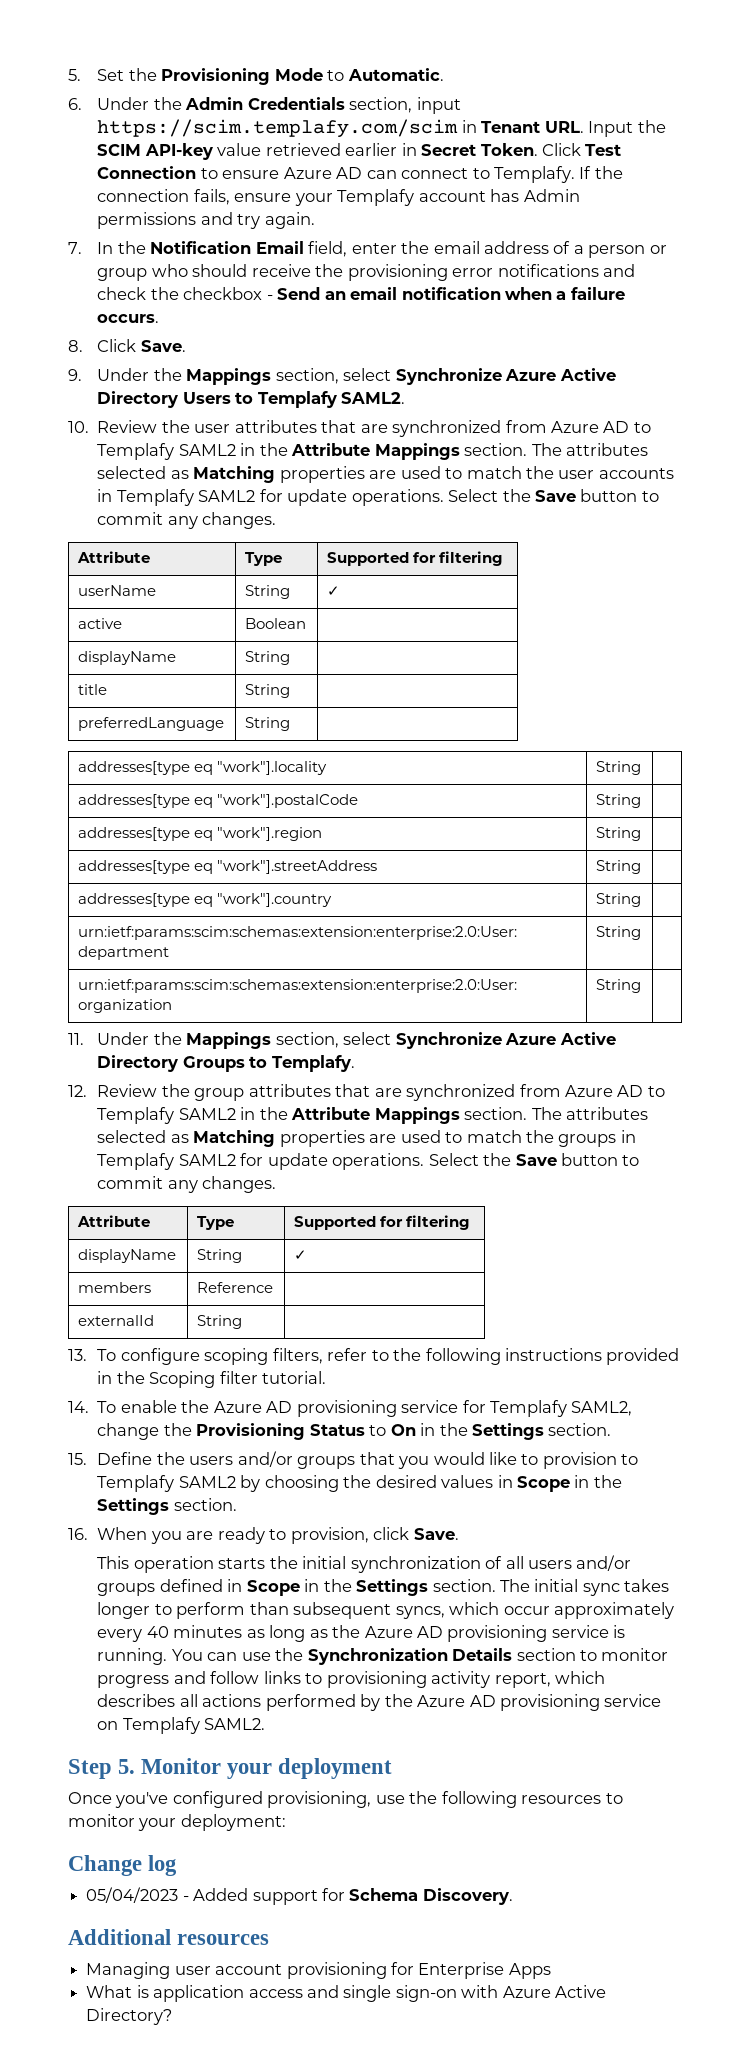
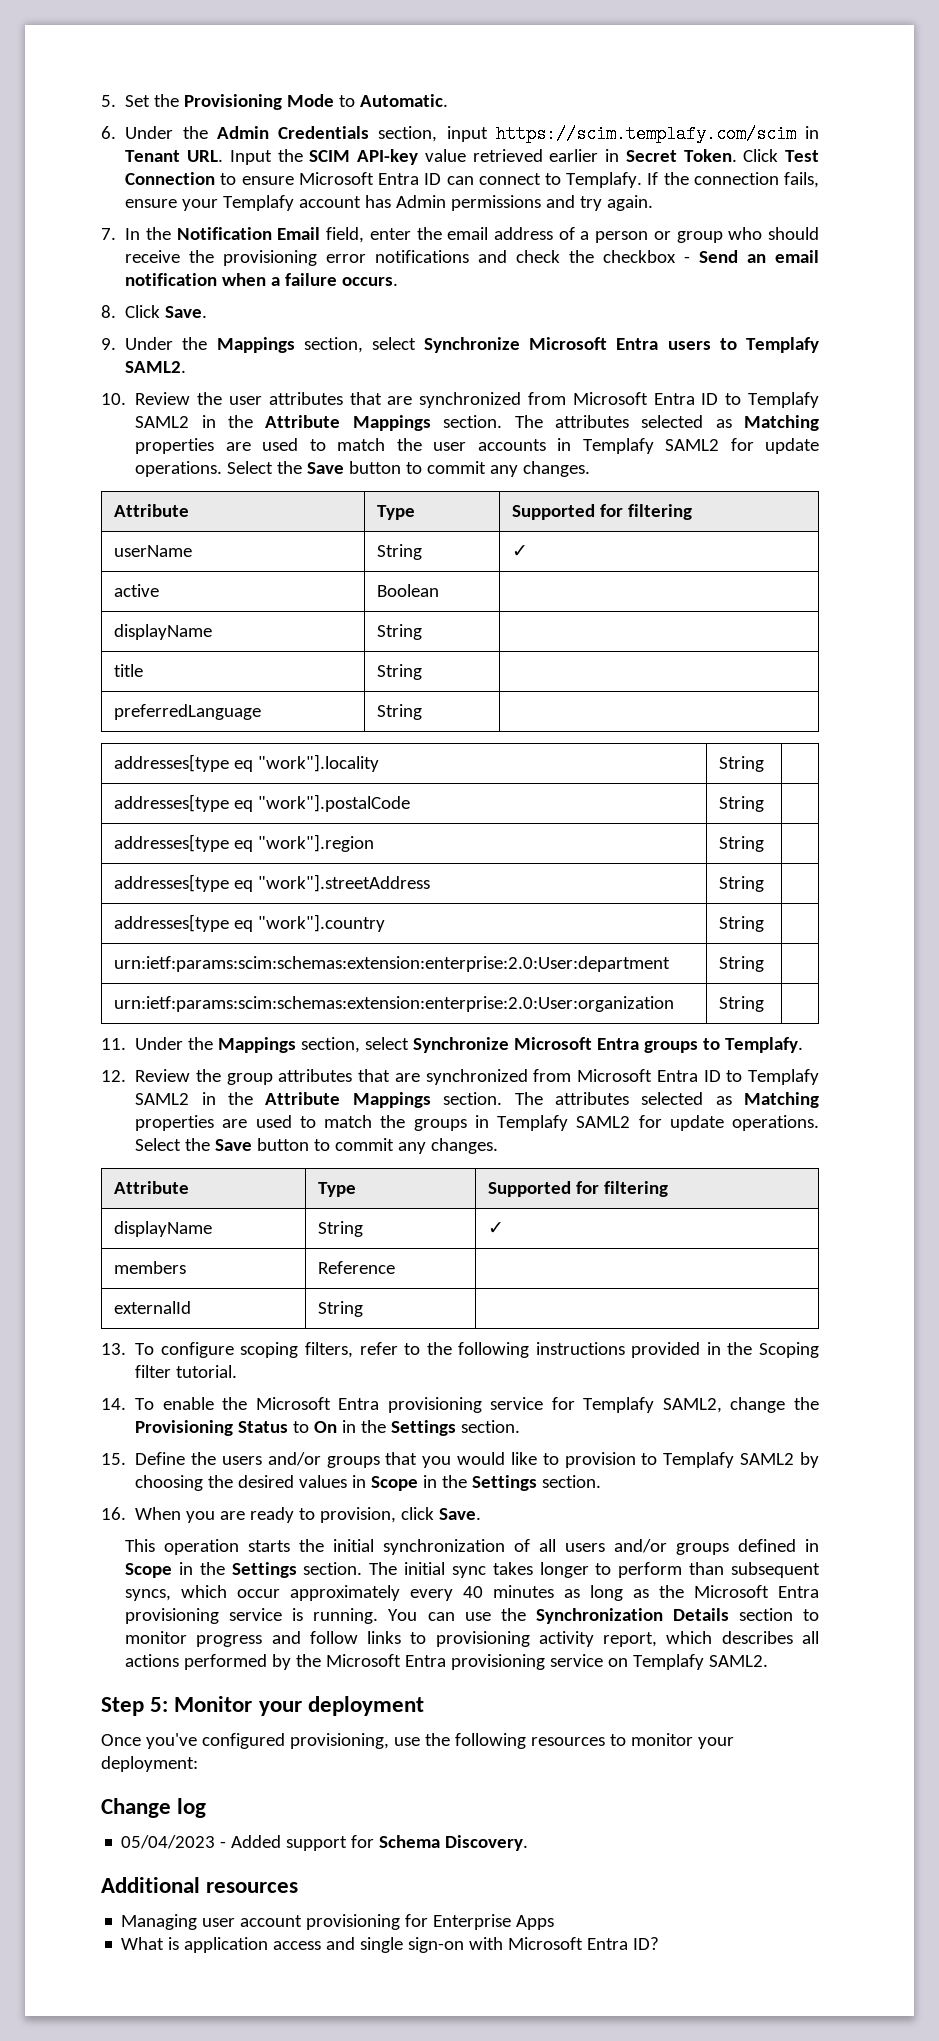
[283,167,363,179] Azure AD -> [298,172,442,185] Microsoft Entra ID
[505,368,616,381] [97,391,231,408] Azure Active Directory Users -> [529,337,711,350] Microsoft Entra users
[550,421,630,433] Azure AD -> [572,392,719,405] Microsoft Entra ID
[505,1032,616,1045] [97,1055,245,1072] Azure Active Directory Groups -> [514,1037,699,1053] Microsoft Entra groups
[564,1085,644,1097] Azure AD -> [577,1069,721,1082] Microsoft Entra ID
[213,1401,293,1413] Azure AD -> [255,1397,380,1410] Microsoft Entra
[364,1626,443,1638] Azure AD -> [694,1585,819,1598] Microsoft Entra
[417,1695,496,1707] Azure AD -> [326,1654,447,1667] Microsoft Entra
[118,1759,136,1774] 5. -> [150,1697,169,1712] 5:
[502,1985,607,1998] [86,2008,173,2025] Azure Active Directory? -> [508,1937,660,1950] Microsoft Entra ID?

